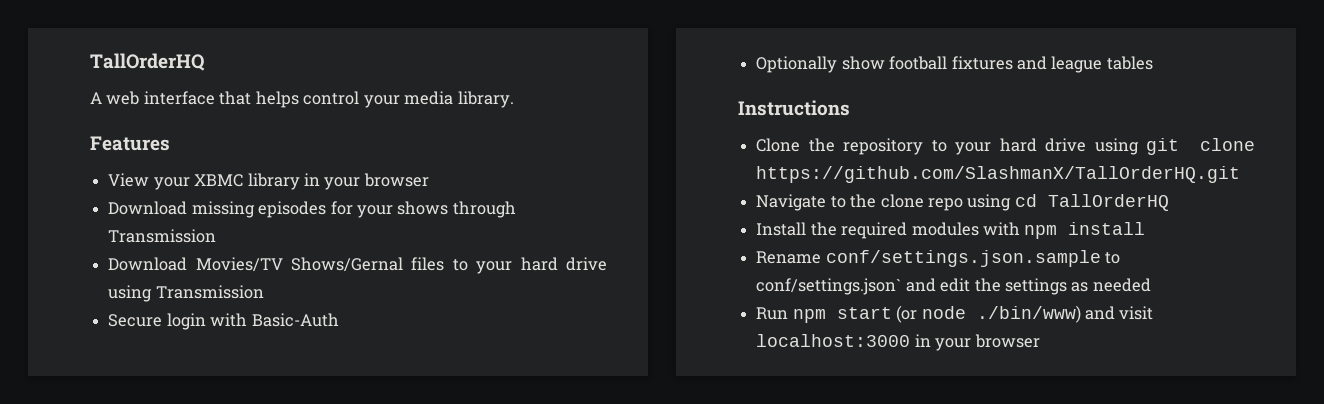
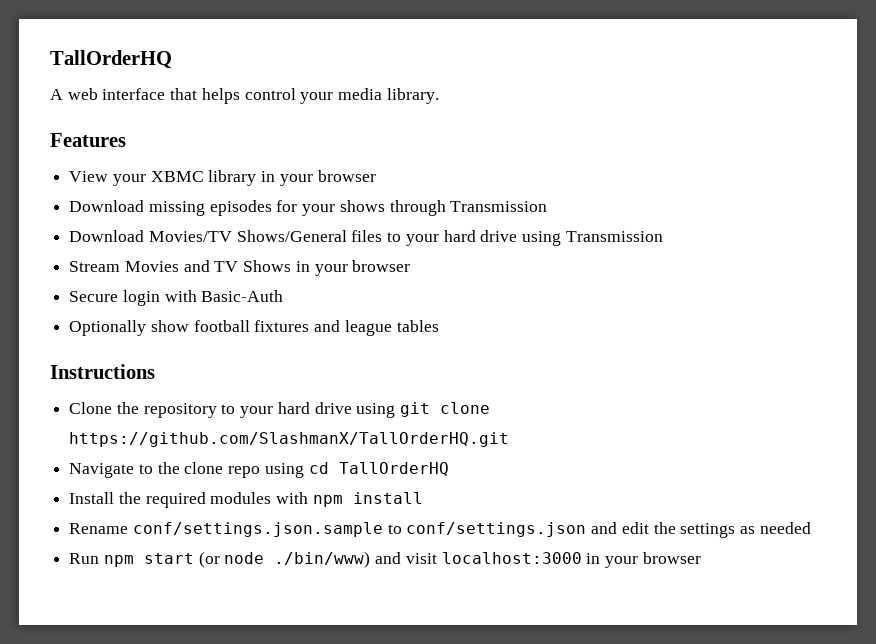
[290,257,403,272] Shows/Gernal -> [236,230,347,242] Shows/General
(264, 292) none -> [69,260,411,276] // Stream Movies and TV Shows in your browser
[756,278,902,295] conf/settings.json` -> [406,522,587,537] conf/settings.json

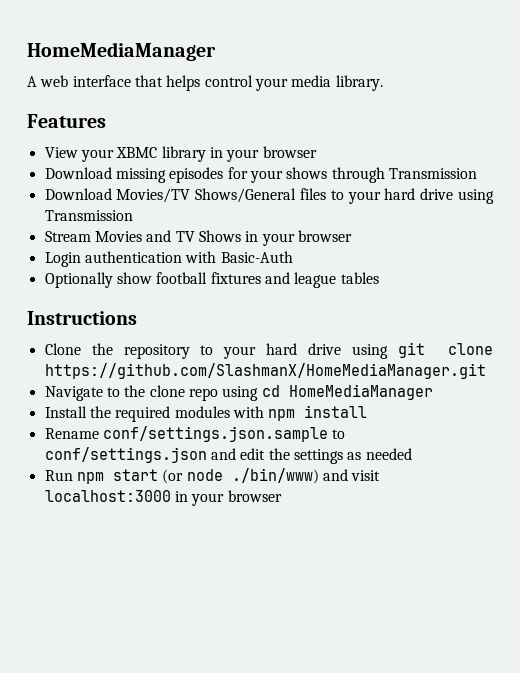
[50,50,172,69] TallOrderHQ -> [27,42,216,61] HomeMediaManager
[69,290,160,306] Secure login -> [44,251,182,267] Login authentication
[69,432,510,447] https://github.com/SlashmanX/TallOrderHQ.git -> [44,363,486,379] https://github.com/SlashmanX/HomeMediaManager.git
[338,462,449,476] TallOrderHQ -> [288,384,433,400] HomeMediaManager

